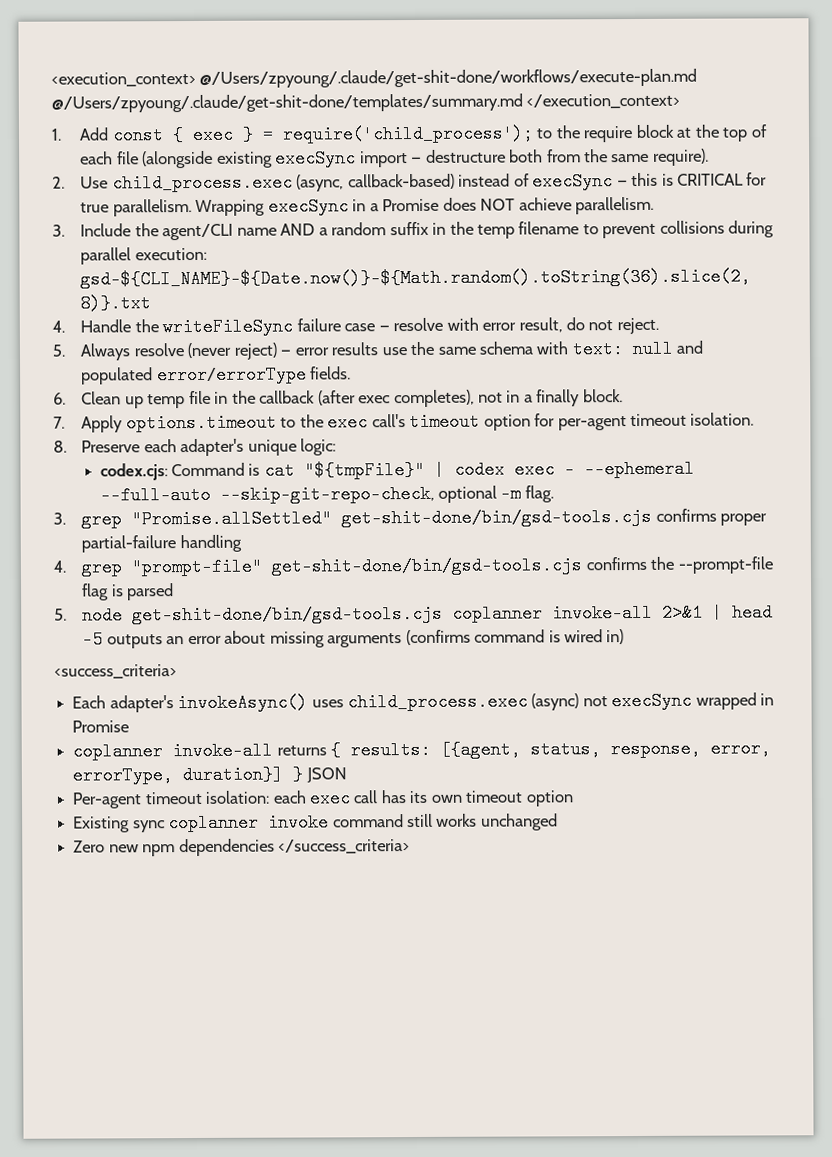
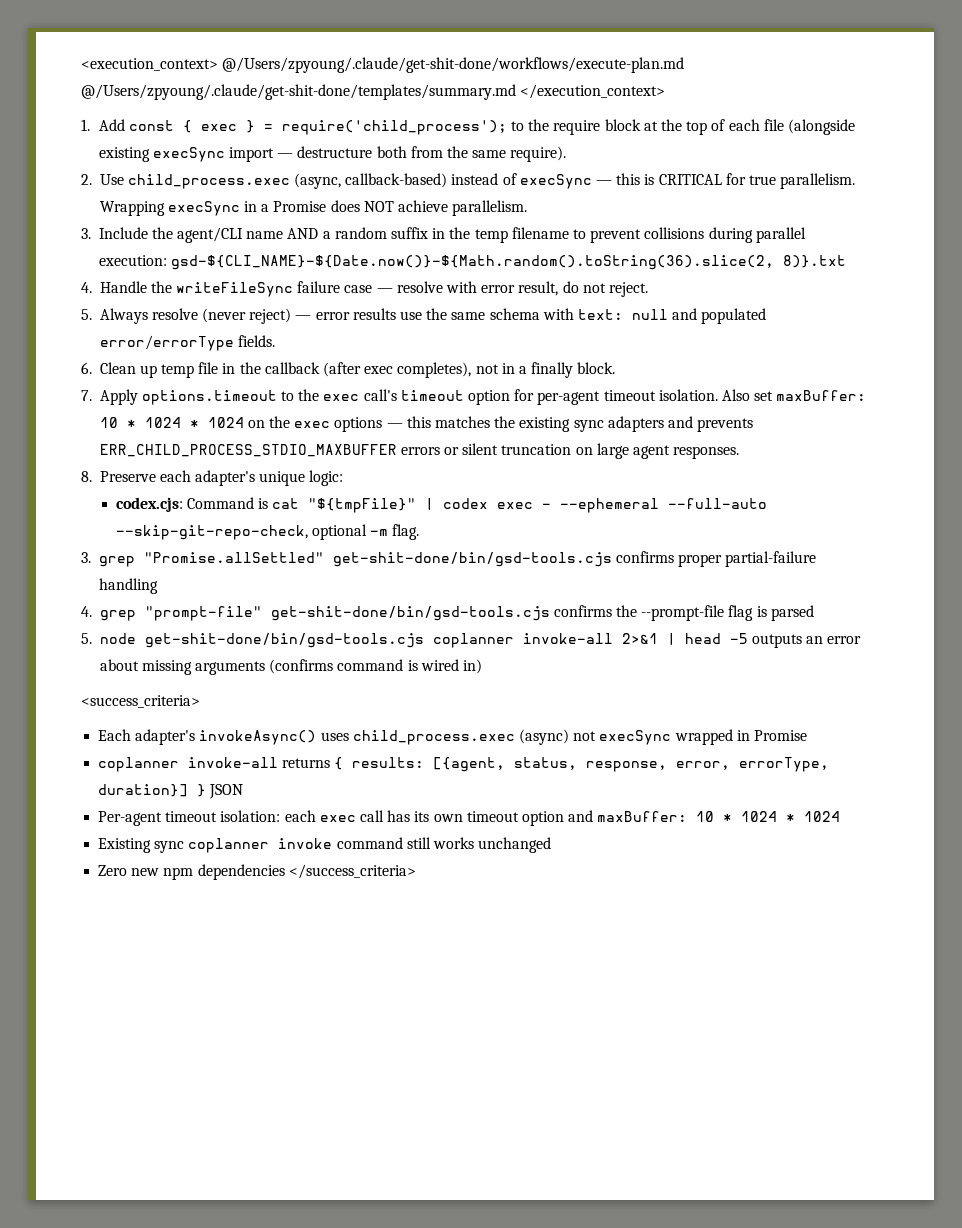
(755, 419) none -> [721,389,867,401] [99,416,754,432] [99,443,740,459] Also set maxBuffer: 10 * 1024 * 1024 on the exec options — this matches the existing sync adapters and prevents ERR_CHILD_PROCESS_STDIO_MAXBUFFER errors or silent truncation on large agent responses.
(574, 798) none -> [568,810,841,822] and maxBuffer: 10 * 1024 * 1024

